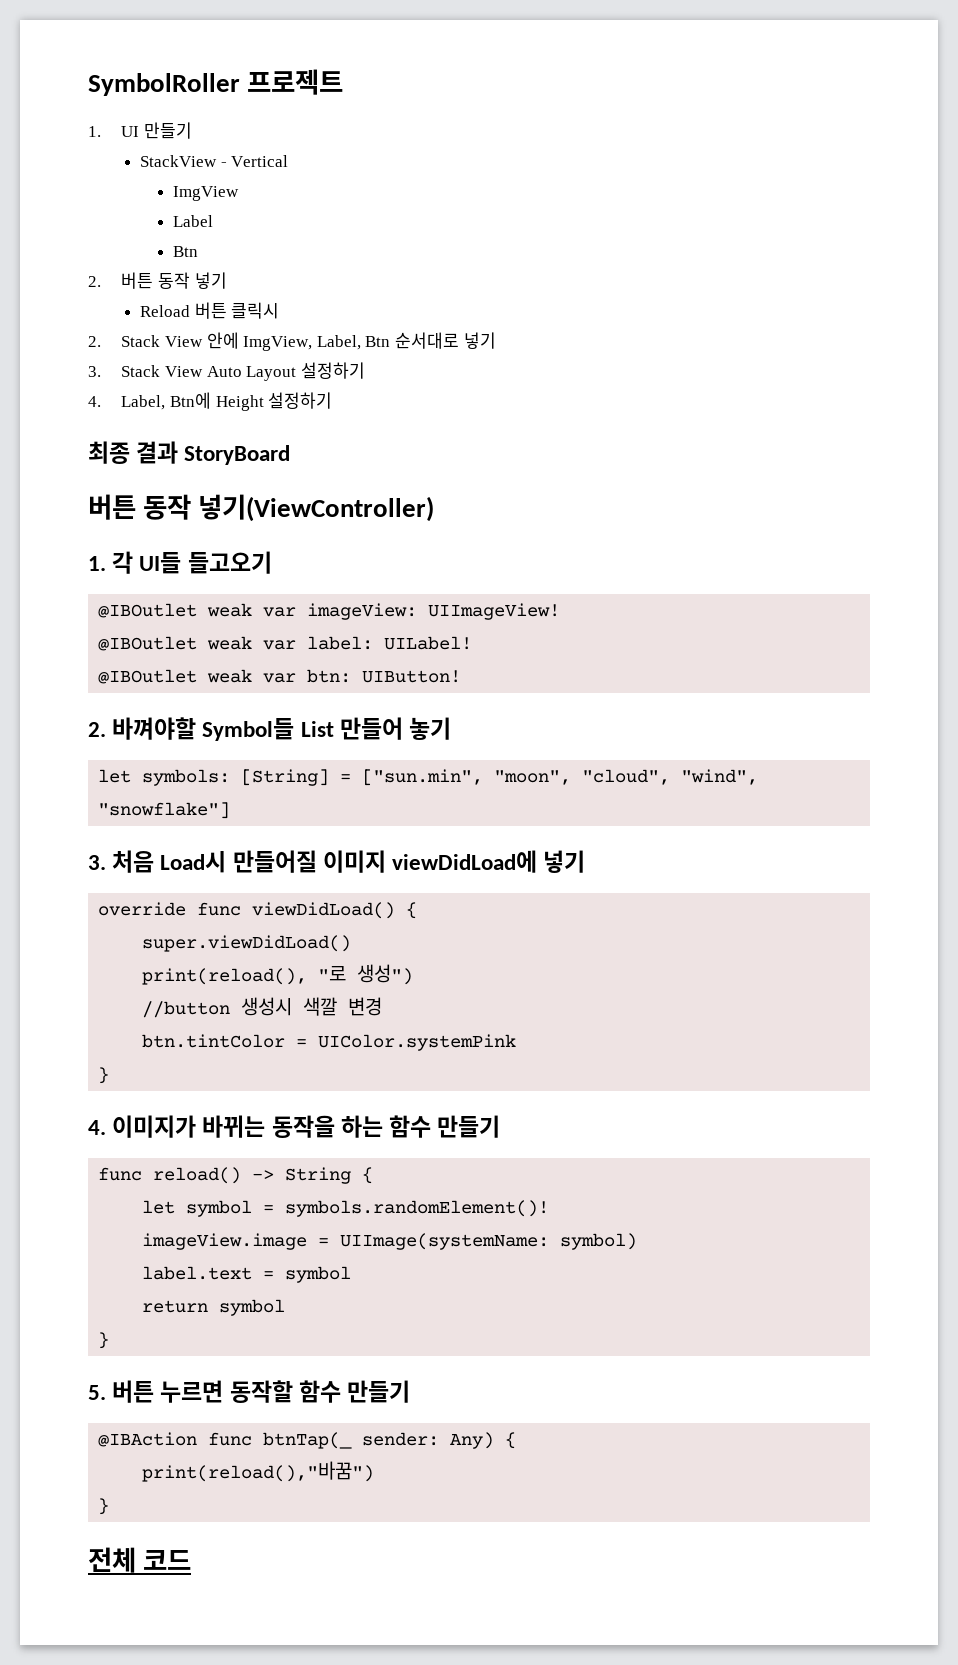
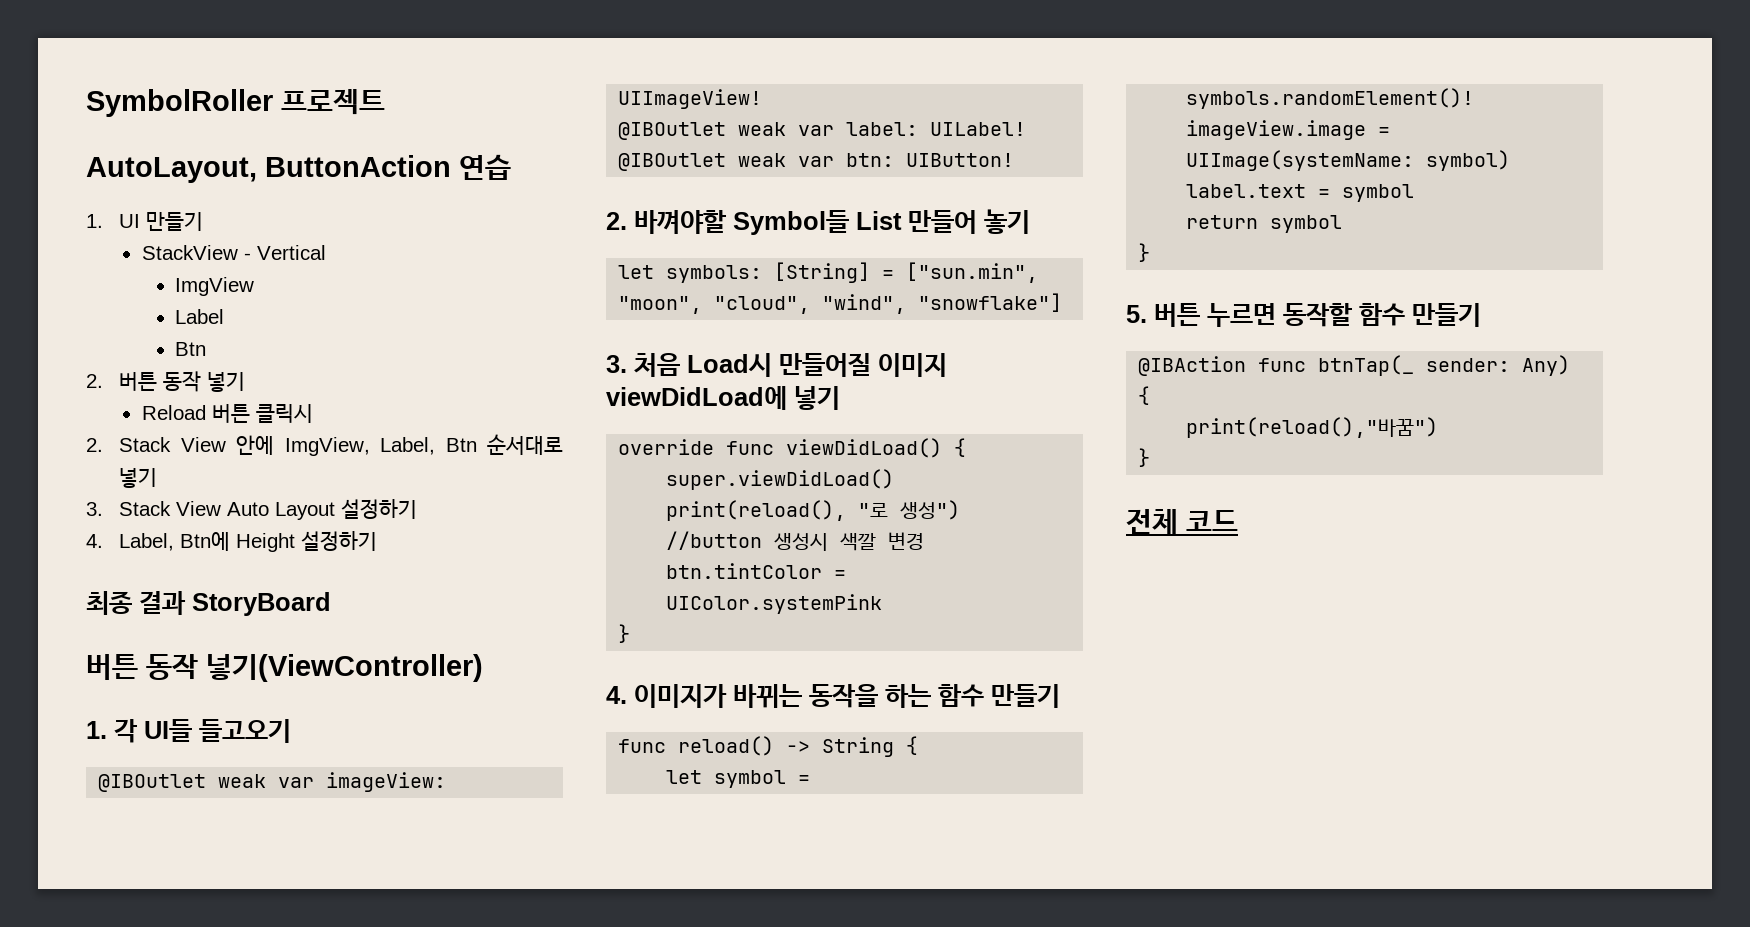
(344, 82) none -> [86,154,511,183] // AutoLayout, ButtonAction 연습

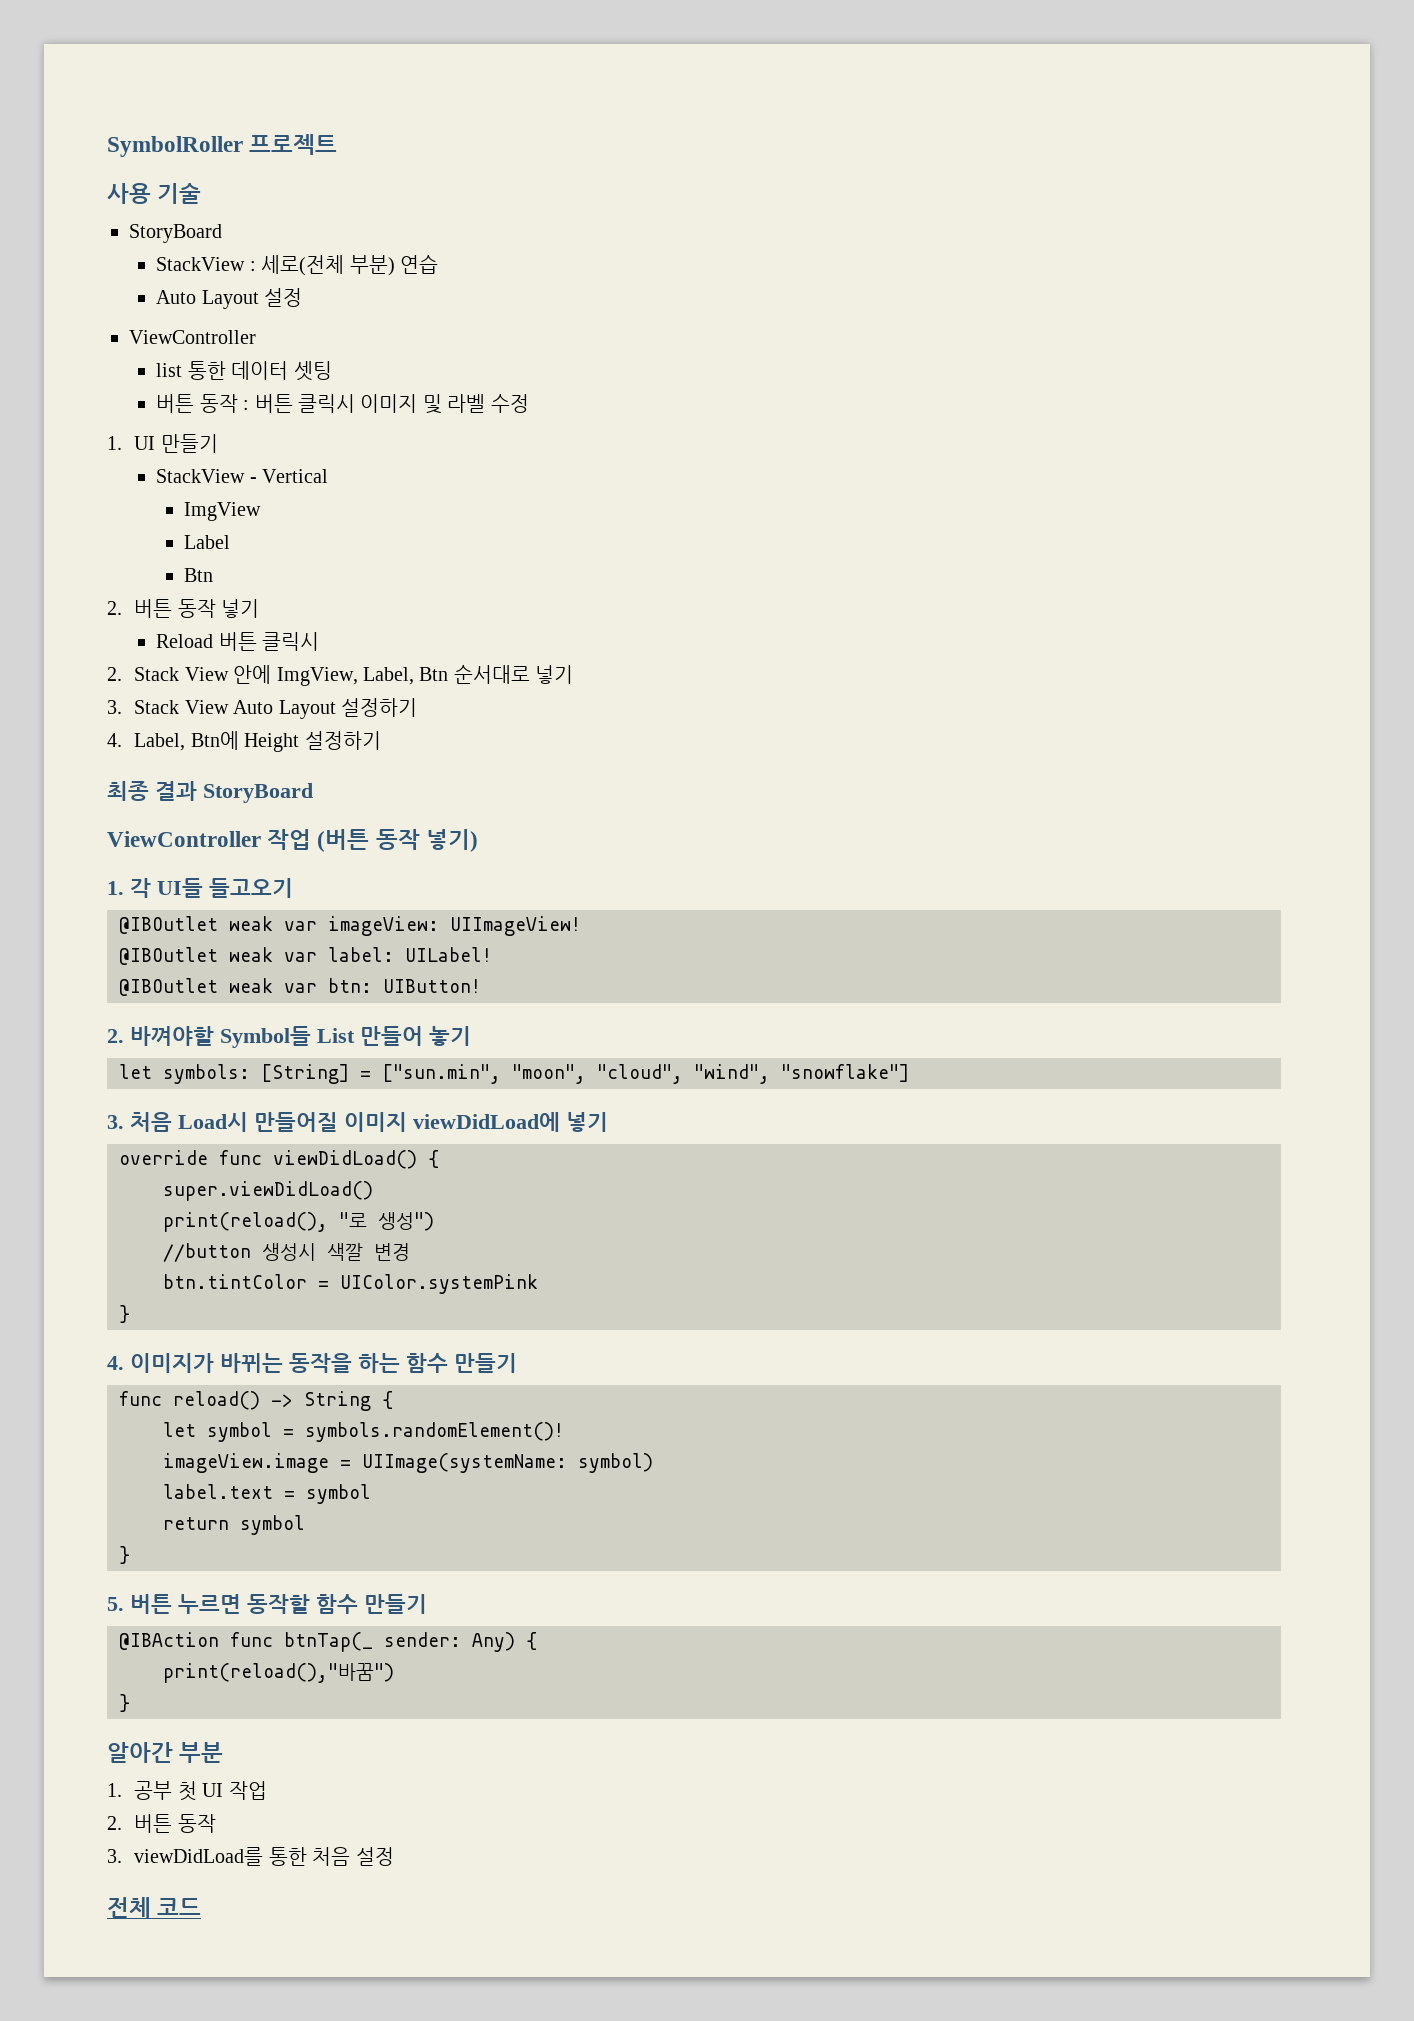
[86,154,511,183] AutoLayout, ButtonAction 연습 -> [107,183,202,204] [129,224,222,243] [156,254,438,276] [156,288,303,309] [129,330,256,344] [156,361,332,381] [156,394,529,414] 사용 기술 // StoryBoard // StackView : 세로(전체 부분) 연습 // Auto Layout 설정 // ViewController // list 통한 데이터 셋팅 // 버튼 동작 : 버튼 클릭시 이미지 및 라벨 수정
[86,654,483,682] 버튼 동작 넣기(ViewController) -> [107,829,478,852] ViewController 작업 (버튼 동작 넣기)
(1151, 457) none -> [107,1742,224,1763] [107,1781,267,1801] [107,1814,216,1833] [107,1847,394,1866] // 알아간 부분 // 1. 공부 첫 UI 작업 // 2. 버튼 동작 // 3. viewDidLoad를 통한 처음 설정

